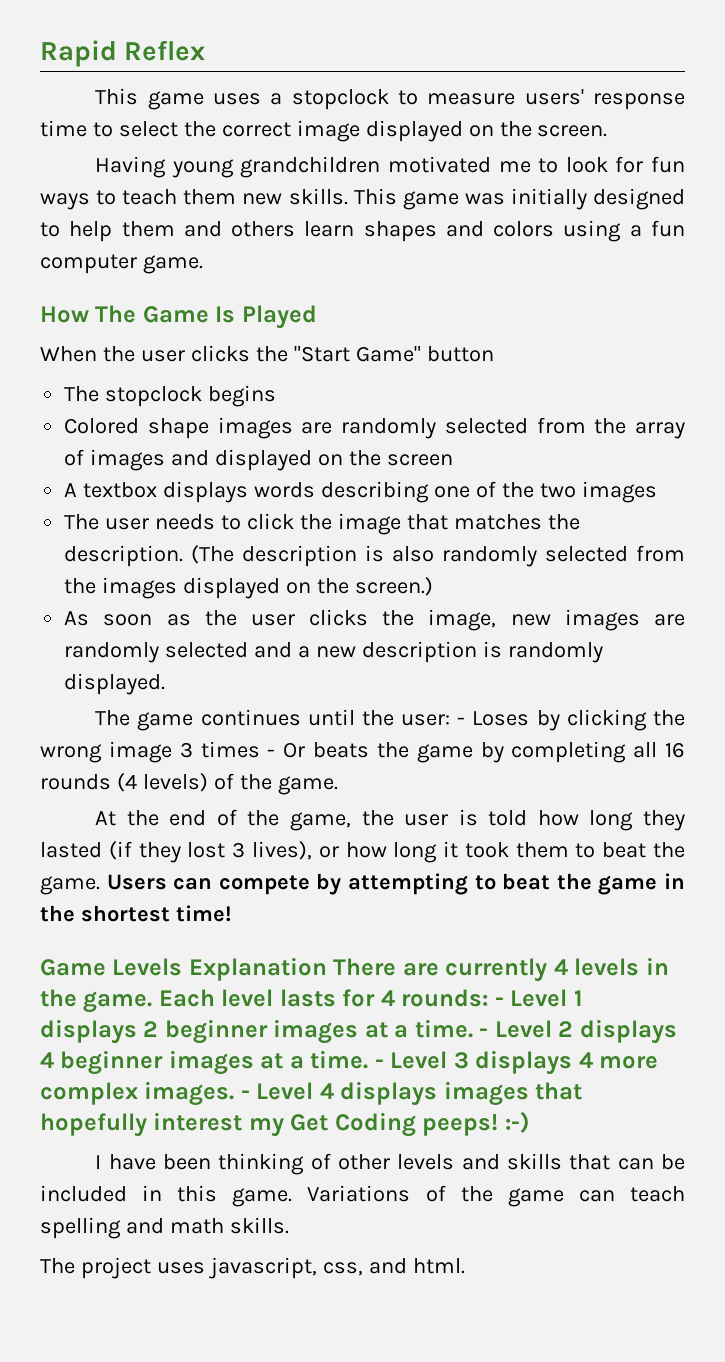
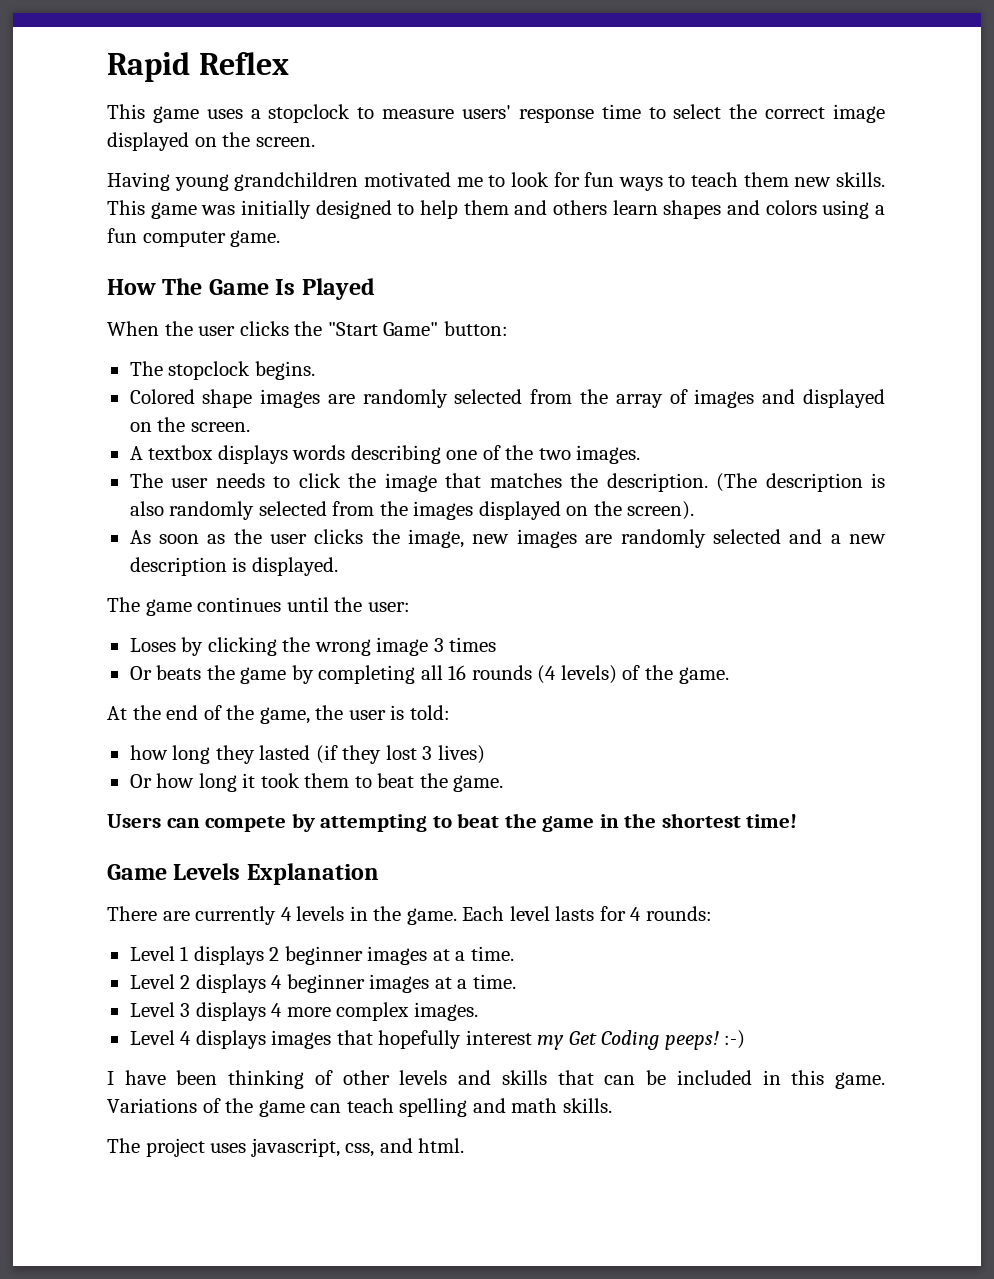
[426,346,494,362] button -> [443,321,508,336] button:
[208,385,277,407] begins -> [254,361,315,380] begins.
[386,454,453,466] screen -> [190,422,250,432] screen.
[581,481,657,503] images -> [576,445,641,464] images.
[354,577,433,596] screen.) -> [627,501,695,520] screen).
[507,642,603,663] randomly -> (247, 564) none
[457,717,466,725] - -> (410, 607) //
[267,749,276,757] - -> (497, 644) //
[488,810,528,826] told -> [409,705,450,720] told: //
[251,841,339,860] lives), or -> [437,745,485,764] [129,774,152,788] lives) // Or
(100, 885) none -> (504, 783) //
(327, 969) none -> (379, 874) //
[494,997,504,1006] - -> (712, 913) //
[479,1028,489,1037] - -> (514, 953) //
[374,1059,384,1068] - -> (516, 981) //
[240,1090,250,1099] - -> (478, 1011) //

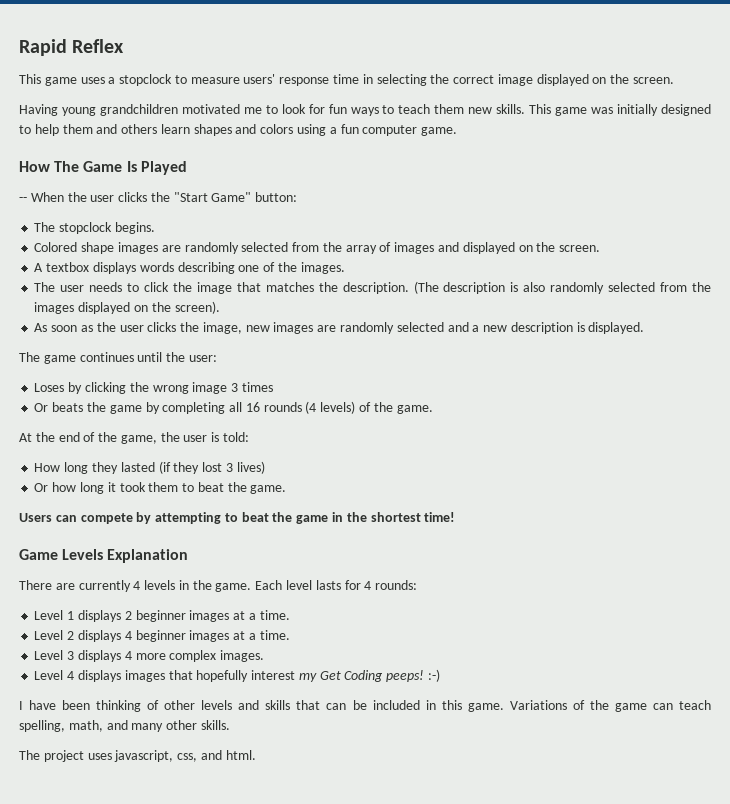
[648,104,722,119] to select -> [362,74,427,86] in selecting
(375, 289) none -> [19,197,27,202] --
[538,448,571,460] two -> (297, 267) none
[129,745,168,760] how -> [34,463,61,472] How
[399,1098,558,1117] spelling and math -> [19,720,198,732] spelling, math, and many other

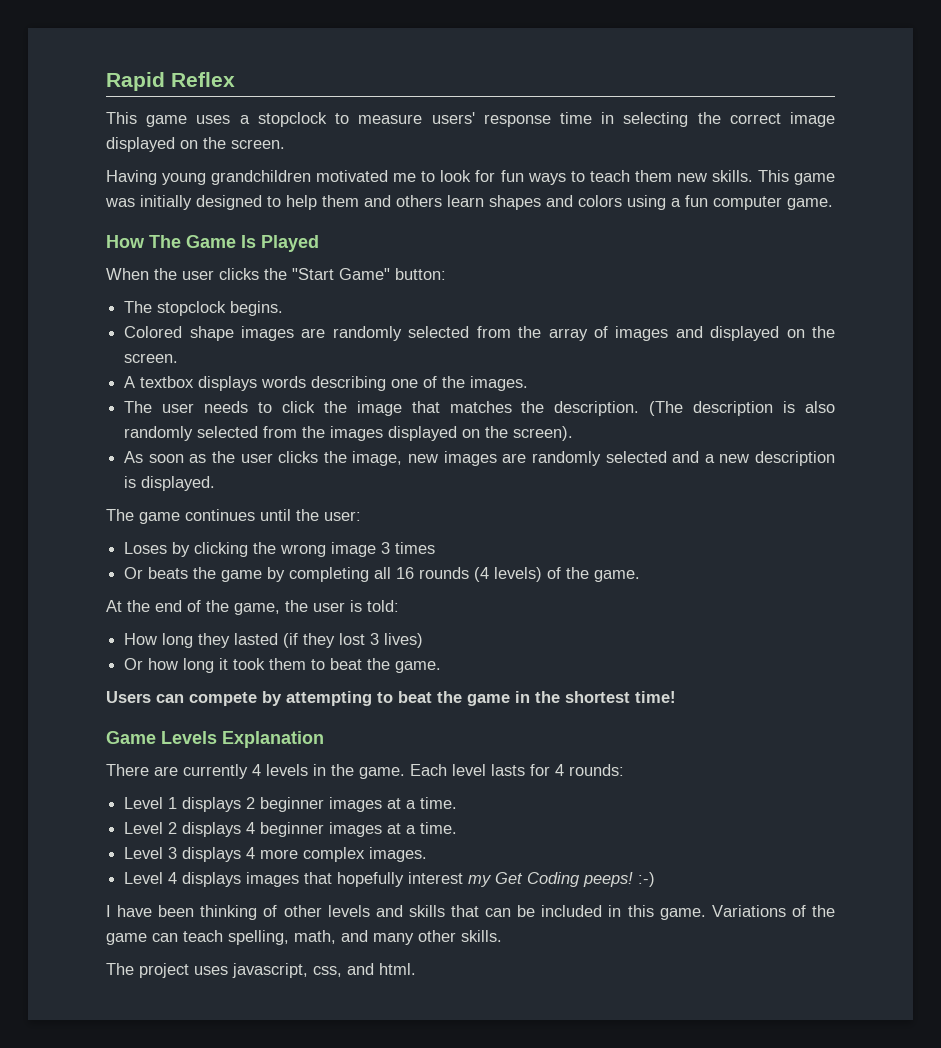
[19,197,27,202] -- -> (319, 243) none

